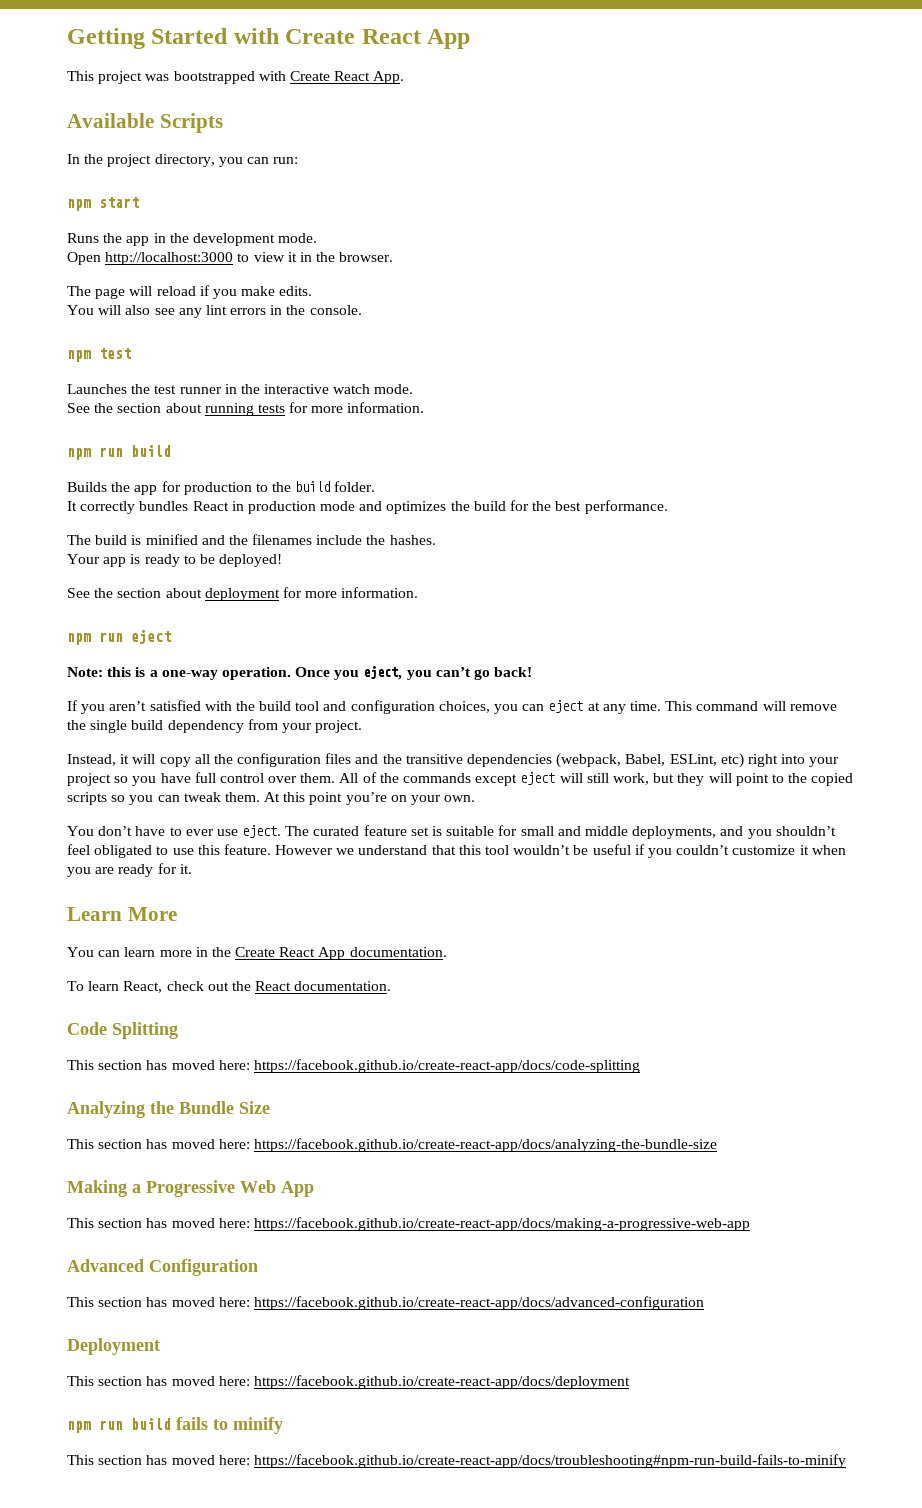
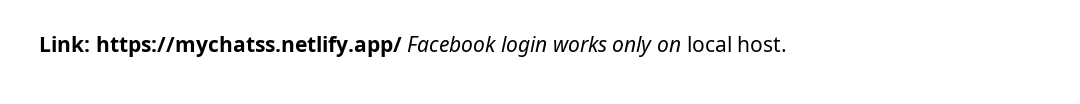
[67,28,471,49] [67,71,405,84] [67,113,223,133] [67,154,299,167] [67,197,139,211] [67,233,318,246] [67,252,394,265] [67,285,313,299] [67,305,362,318] [67,348,131,362] [67,384,414,394] [67,402,425,416] [67,445,171,460] [67,481,376,495] [67,500,668,514] [67,534,436,545] [67,554,283,567] [67,587,419,601] [67,629,171,645] [67,666,533,680] [67,700,837,714] [67,719,363,733] [67,753,840,768] [67,772,854,786] [67,792,476,805] [67,825,836,839] [67,844,846,858] [67,863,192,877] [67,907,177,921] [67,947,447,960] [67,981,392,993] [67,1022,178,1039] [67,1059,640,1073] [67,1101,270,1118] [67,1138,717,1152] [67,1180,314,1197] [67,1217,750,1231] [67,1259,258,1276] [67,1296,704,1310] [67,1338,160,1355] [67,1375,630,1389] [67,1417,283,1434] [67,1454,846,1468] Getting Started with Create React App // This project was bootstrapped with Create React App. // Available Scripts // In the project directory, you can run: // npm start // Runs the app in the development mode. // Open http://localhost:3000 to view it in the browser. // The page will reload if you make edits. // You will also see any lint errors in the console. // npm test // Launches the test runner in the interactive watch mode. // See the section about running tests for more information. // npm run build // Builds the app for production to the build folder. // It correctly bundles React in production mode and optimizes the build for the best performance. // The build is minified and the filenames include the hashes. // Your app is ready to be deployed! // See the section about deployment for more information. // npm run eject // Note: this is a one-way operation. Once you eject, you can’t go back! // If you aren’t satisfied with the build tool and configuration choices, you can eject at any time. This command will remove the single build dependency from your project. // Instead, it will copy all the configuration files and the transitive dependencies (webpack, Babel, ESLint, etc) right into your project so you have full control over them. All of the commands except eject will still work, but they will point to the copied scripts so you can tweak them. At this point you’re on your own. // You don’t have to ever use eject. The curated feature set is suitable for small and middle deployments, and you shouldn’t feel obligated to use this feature. However we understand that this tool wouldn’t be useful if you couldn’t customize it when you are ready for it. // Learn More // You can learn more in the Create React App documentation. // To learn React, check out the React documentation. // Code Splitting // This section has moved here: https://facebook.github.io/create-react-app/docs/code-splitting // Analyzing the Bundle Size // This section has moved here: https://facebook.github.io/create-react-app/docs/analyzing-the-bundle-size // Making a Progressive Web App // This section has moved here: https://facebook.github.io/create-react-app/docs/making-a-progressive-web-app // Advanced Configuration // This section has moved here: https://facebook.github.io/create-react-app/docs/advanced-configuration // Deployment // This section has moved here: https://facebook.github.io/create-react-app/docs/deployment // npm run build fails to minify // This section has moved here: https://facebook.github.io/create-react-app/docs/troubleshooting#npm-run-build-fails-to-minify -> [39,36,788,57] Link: https://mychatss.netlify.app/ Facebook login works only on local host.

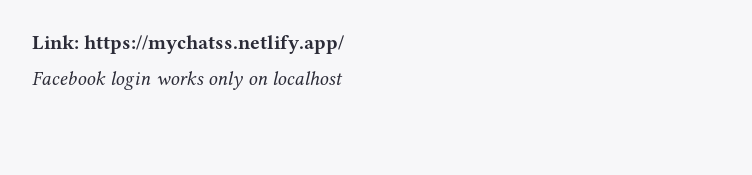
(402, 46) none -> (346, 44) //
[686,36,788,52] local host. -> [272,71,343,85] localhost

